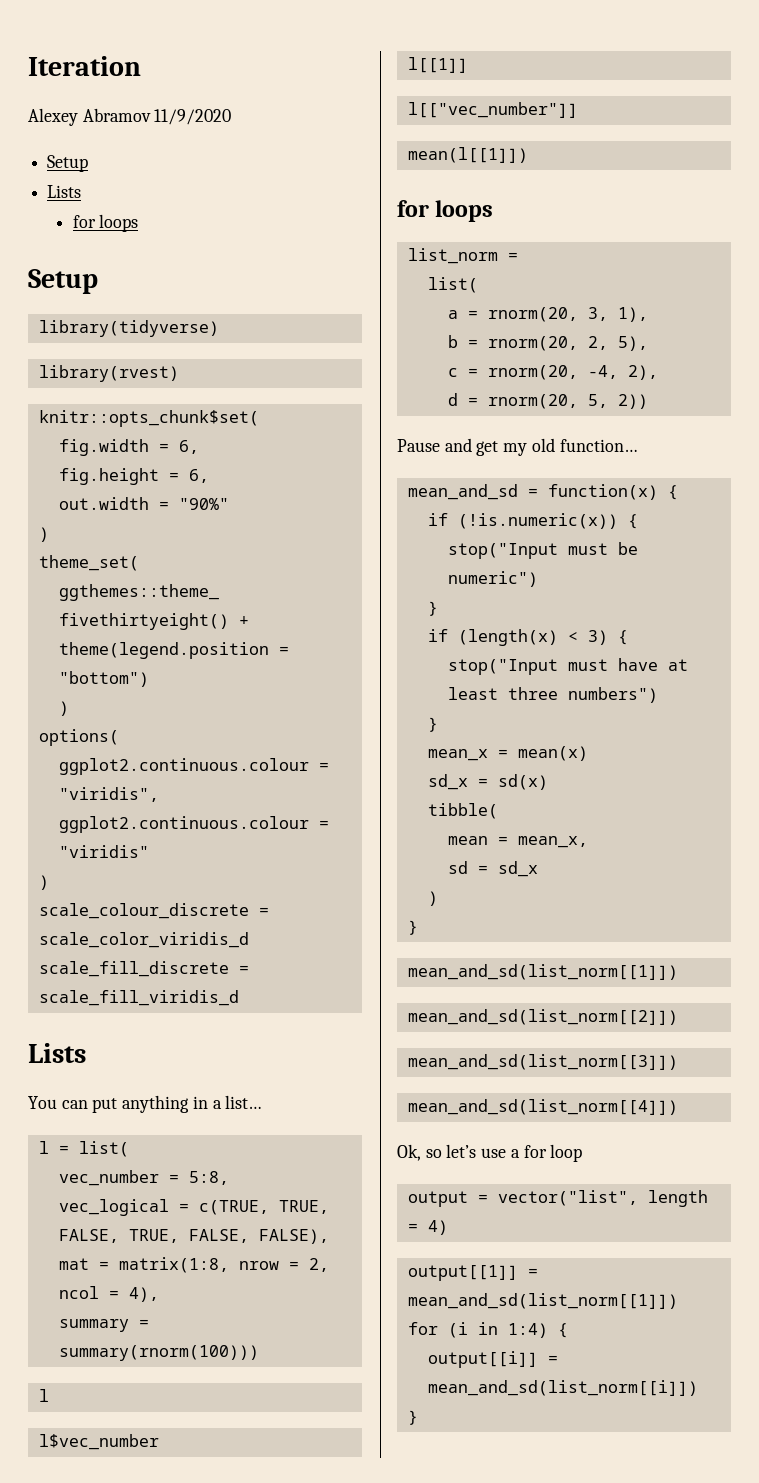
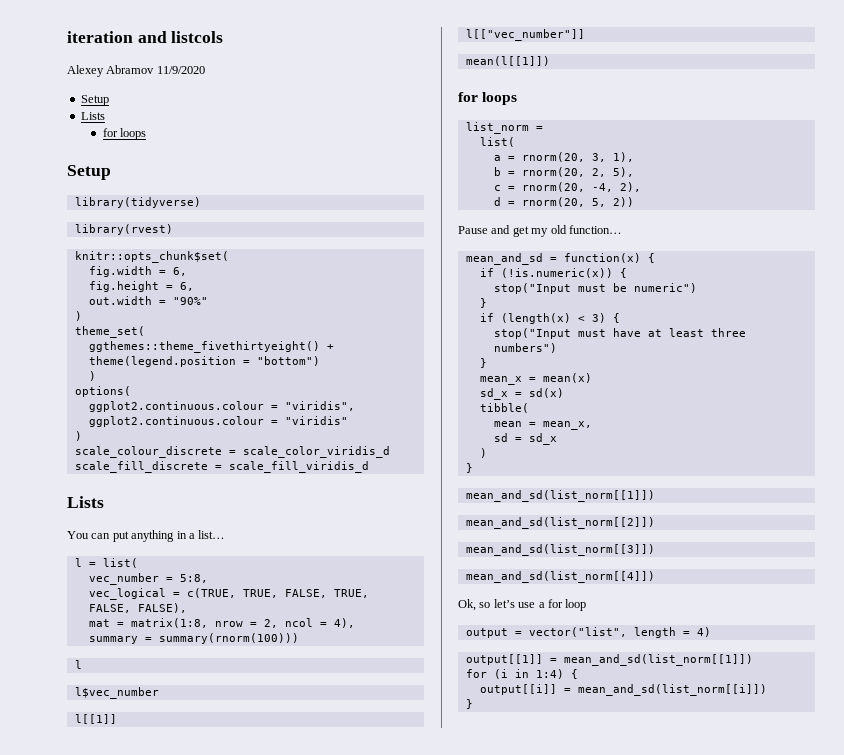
[28,56,141,76] Iteration -> [67,31,224,43] iteration and listcols

